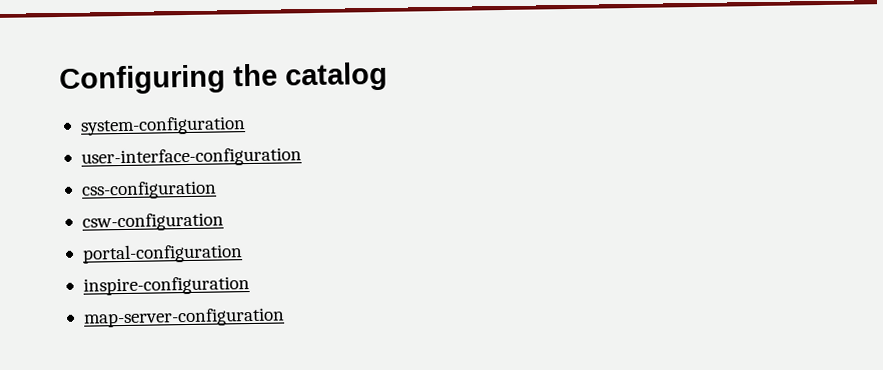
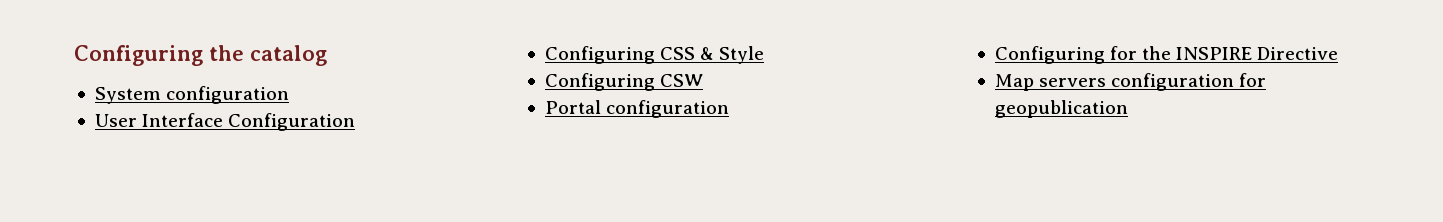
[79,116,246,136] [80,147,302,168] [80,180,217,200] [81,212,224,232] [81,243,243,264] [82,276,250,296] [82,307,285,328] system-configuration // user-interface-configuration // css-configuration // csw-configuration // portal-configuration // inspire-configuration // map-server-configuration -> [94,86,290,104] [94,113,356,131] [544,46,765,64] [544,73,704,91] [544,100,730,118] [994,46,1339,64] [994,73,1267,91] [994,100,1128,118] System configuration // User Interface Configuration // Configuring CSS & Style // Configuring CSW // Portal configuration // Configuring for the INSPIRE Directive // Map servers configuration for geopublication

